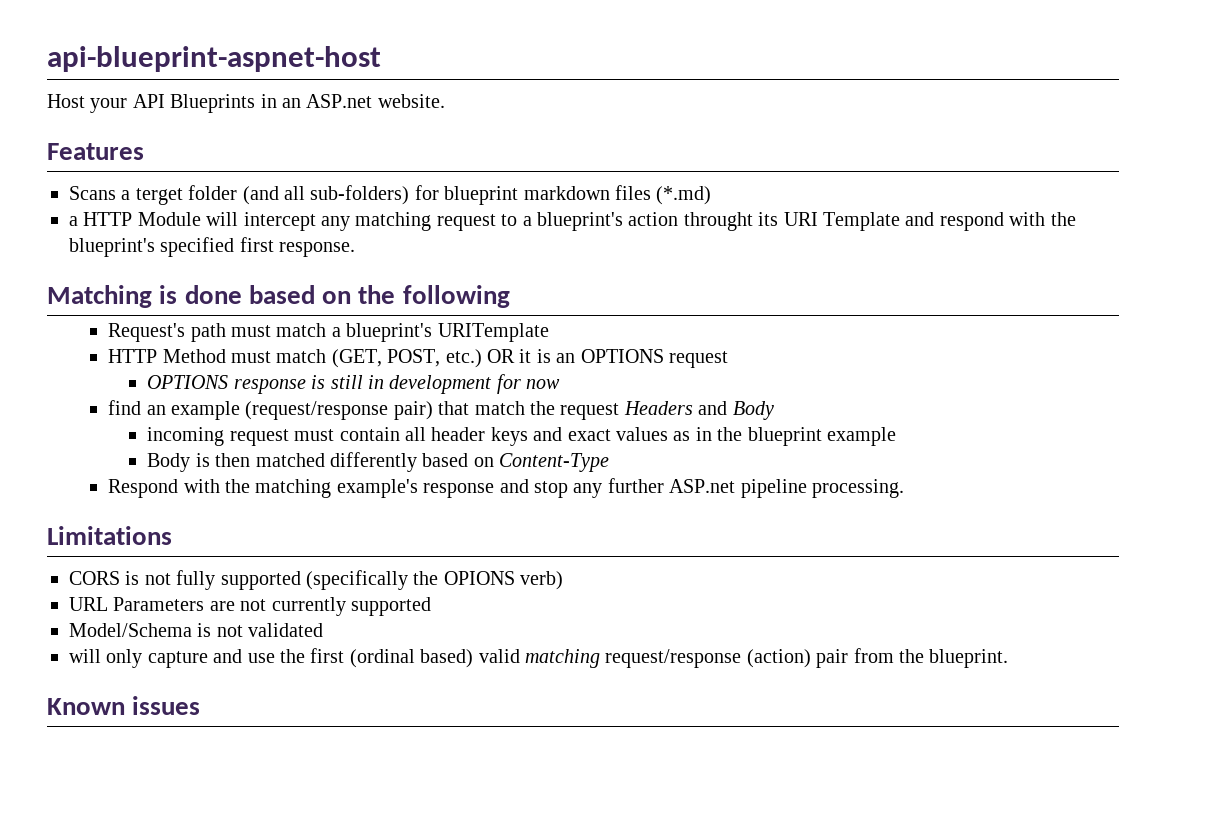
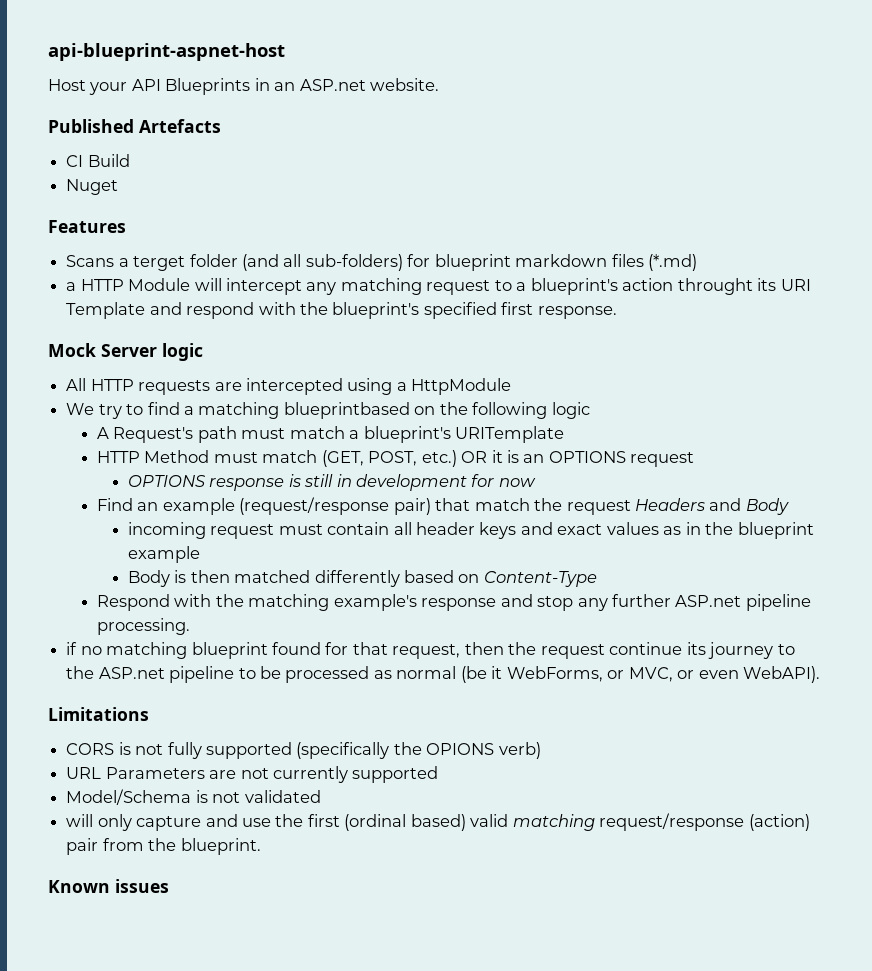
(445, 101) none -> [48,119,221,133] [66,154,130,167] [66,179,119,195] // Published Artefacts // CI Build // Nuget
[47,285,315,308] Matching is done based -> [48,343,203,361] [66,378,512,395] [66,402,410,419] Mock Server logic // All HTTP requests are intercepted using a HttpModule // We try to find a matching blueprintbased
(510, 296) // -> [551,402,590,419] [96,427,109,439] logic // A
[108,400,142,415] find -> [96,498,133,511] Find
(904, 488) none -> [66,642,795,659] [66,666,820,683] // if no matching blueprint found for that request, then the request continue its journey to the ASP.net pipeline to be processed as normal (be it WebForms, or MVC, or even WebAPI).

